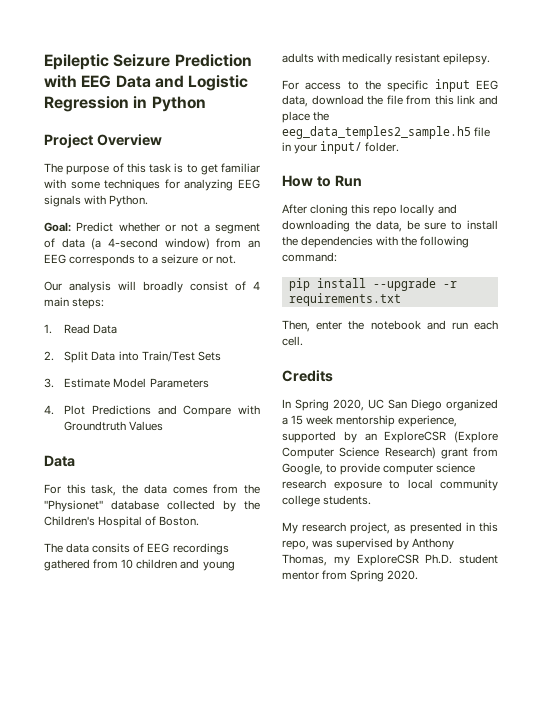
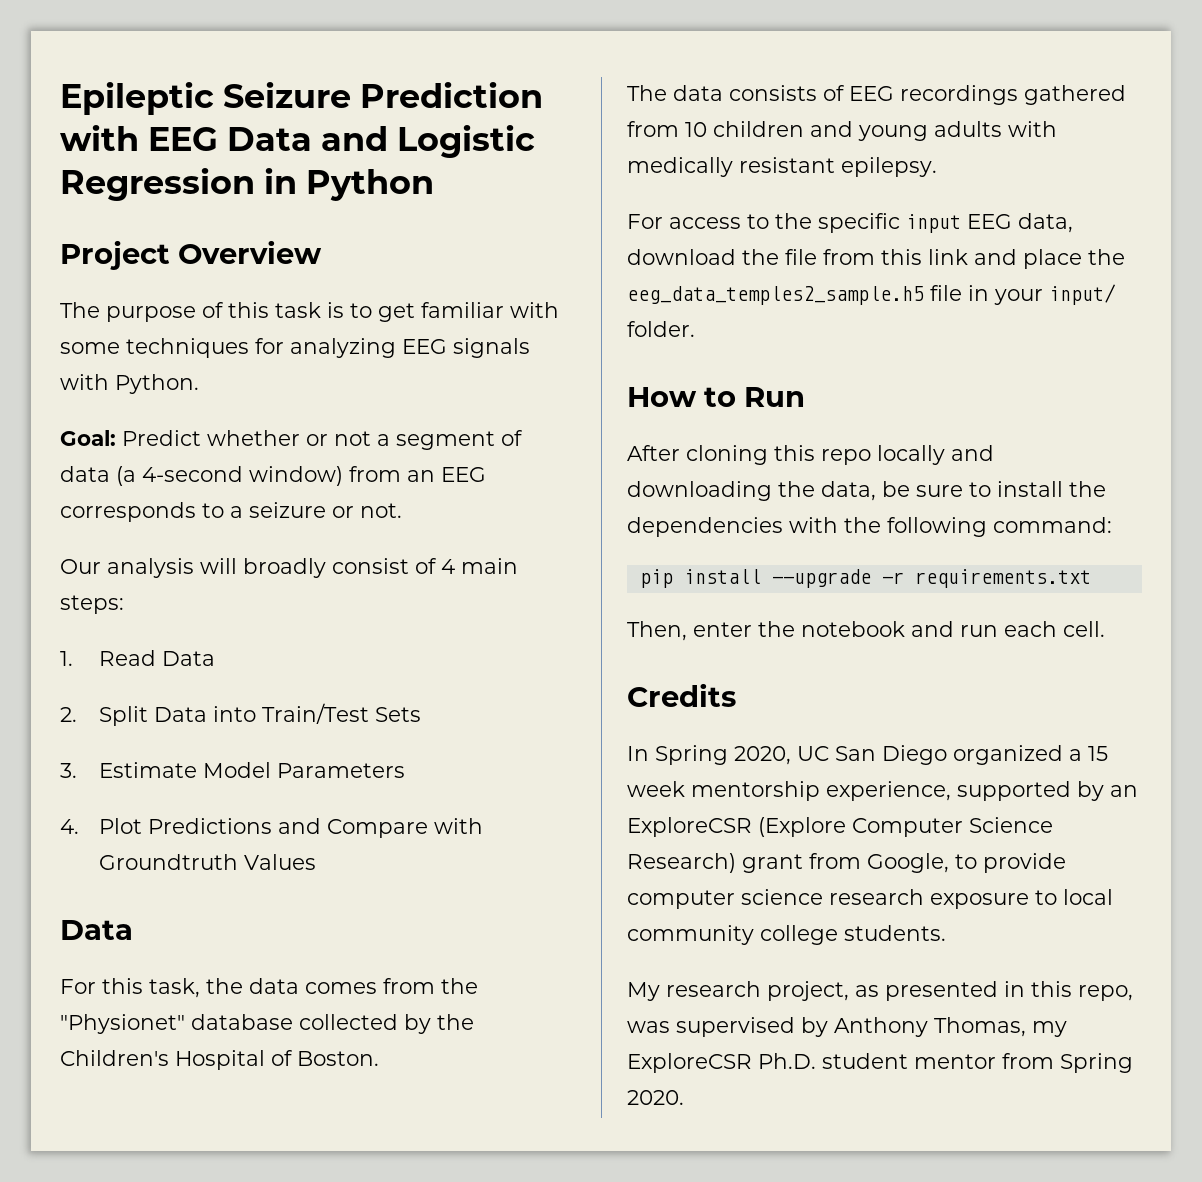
[92,543,131,553] consits -> [729,85,817,101] consists

